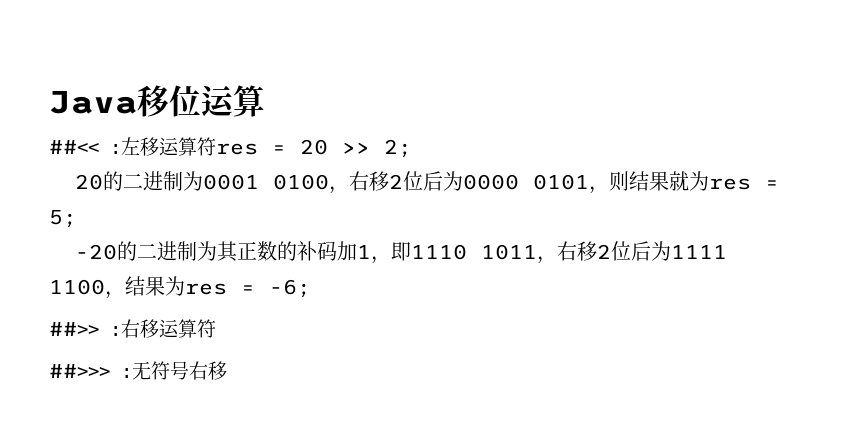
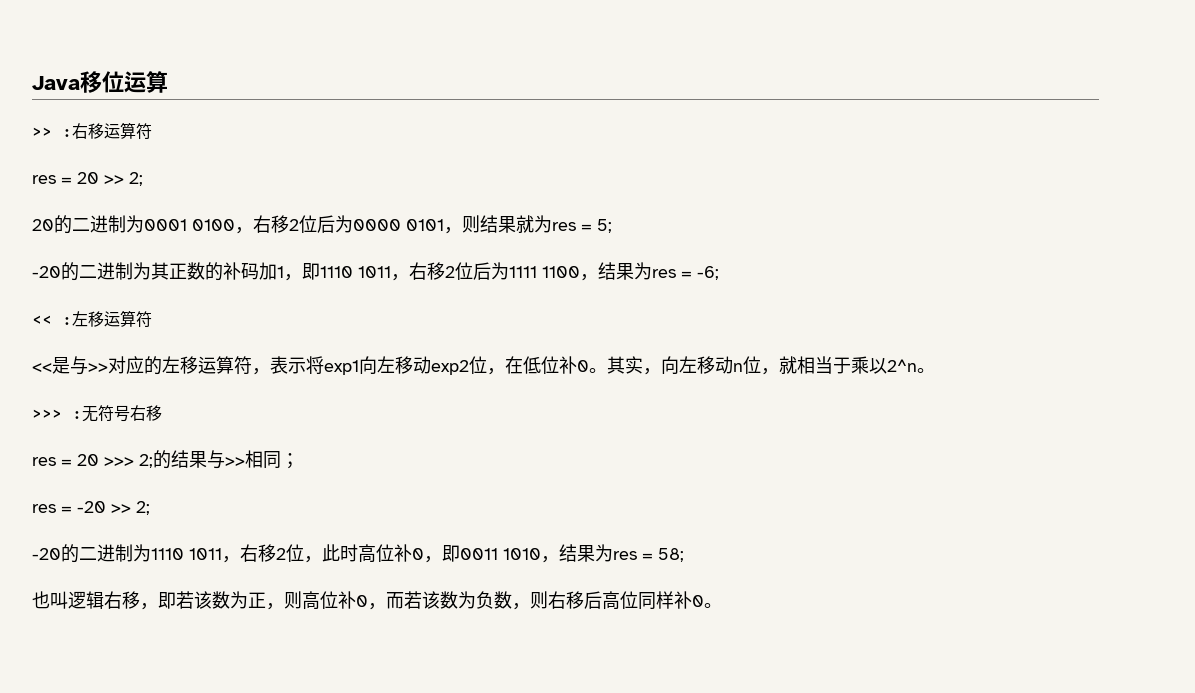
[49,137,216,156] ##<< :左移运算符 -> [32,122,152,140] >> :右移运算符 //
[49,319,216,338] [49,361,227,380] ##>> :右移运算符 // ##>>> :无符号右移 -> [32,310,152,328] [32,356,935,375] [32,405,162,422] [32,450,299,469] [32,501,150,515] [32,544,684,563] [32,591,722,610] << :左移运算符 // <<是与>>对应的左移运算符，表示将exp1向左移动exp2位，在低位补0。其实，向左移动n位，就相当于乘以2^n。 // >>> :无符号右移 // res = 20 >>> 2;的结果与>>相同； // res = -20 >> 2; // -20的二进制为1110 1011，右移2位，此时高位补0，即0011 1010，结果为res = 58; // 也叫逻辑右移，即若该数为正，则高位补0，而若该数为负数，则右移后高位同样补0。

